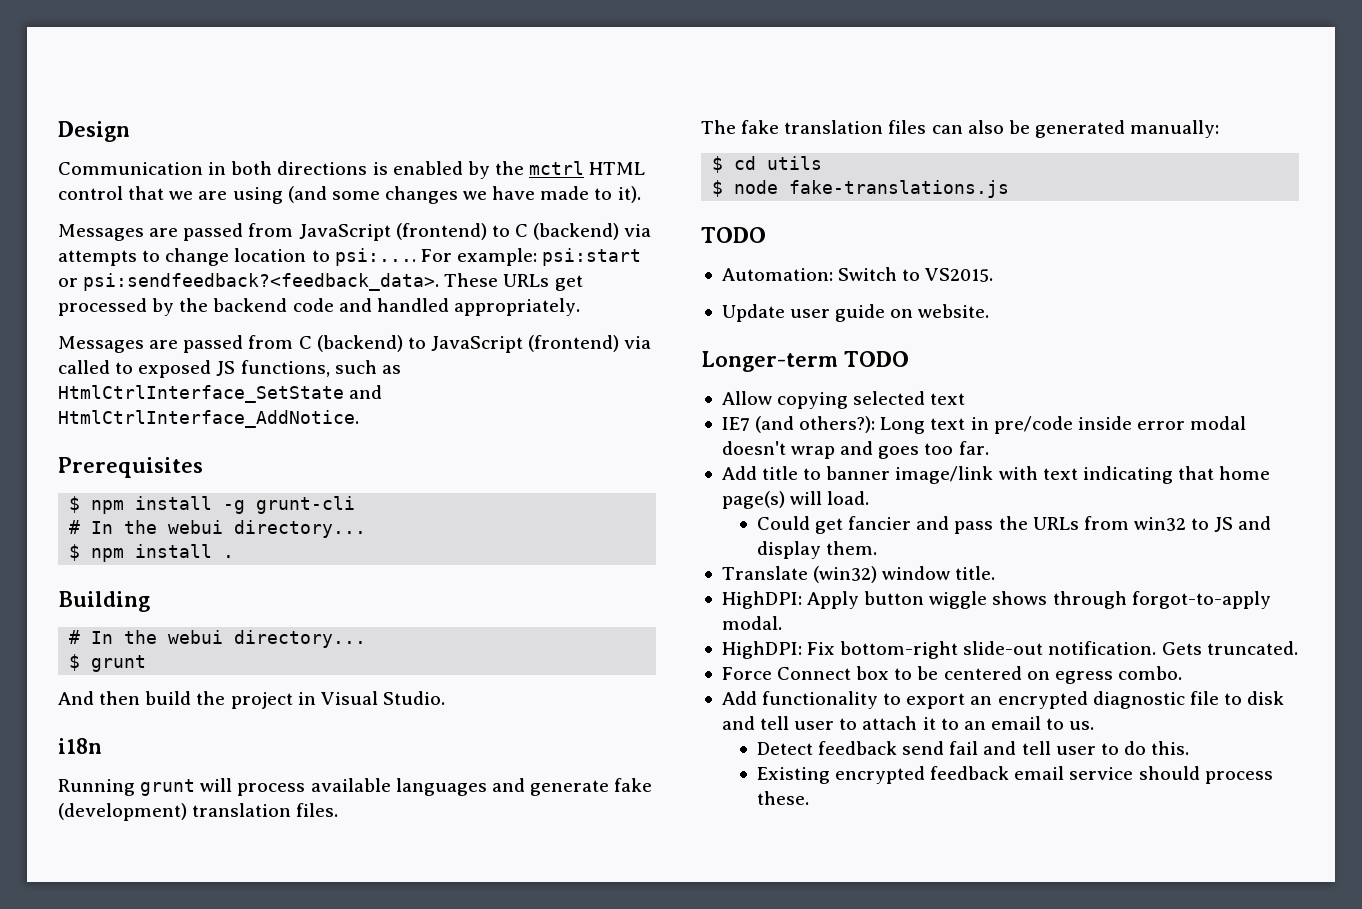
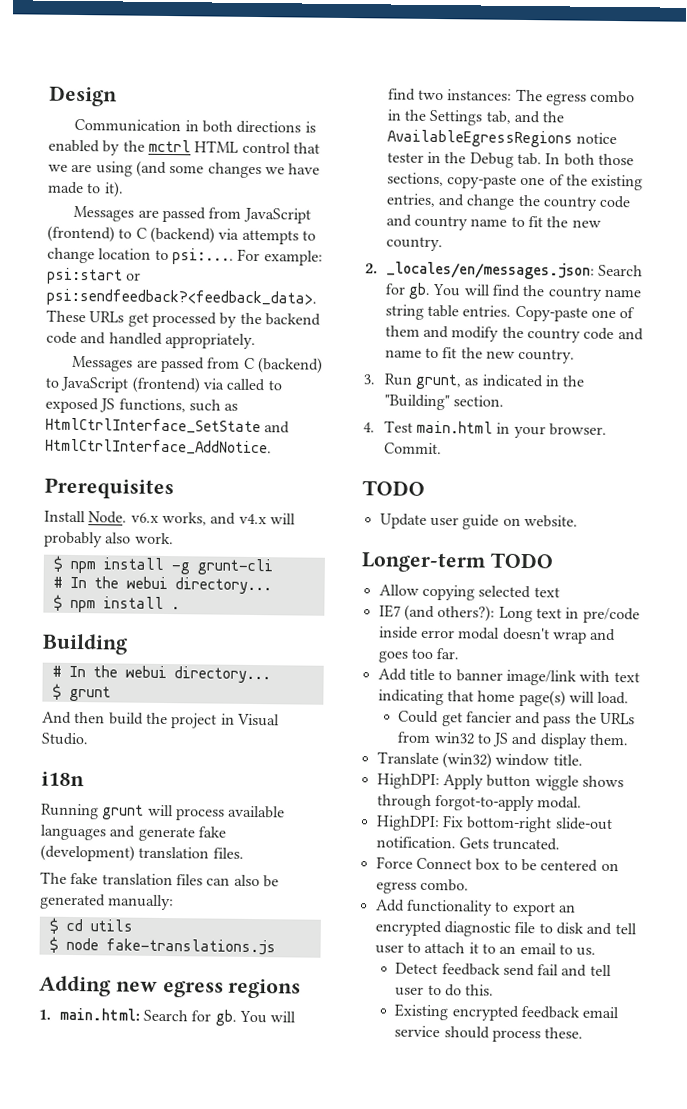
(203, 467) none -> [44,510,296,526] [44,531,174,548] // Install Node. v6.x works, and v4.x will probably also work.
[701,227,766,243] [721,267,994,282] TODO // Automation: Switch to VS2015. -> [39,975,302,999] [38,1007,297,1026] [387,88,636,106] [386,109,565,126] [386,129,617,148] [386,151,634,168] [386,172,644,191] [385,193,632,211] [385,214,601,231] [385,236,443,252] [365,261,643,280] [384,282,641,301] [384,304,636,322] [384,325,644,343] [384,347,576,364] [363,373,586,390] [383,394,504,411] [363,420,607,439] [383,442,442,455] [362,480,425,496] Adding new egress regions // 1. main.html: Search for gb. You will find two instances: The egress combo in the Settings tab, and the AvailableEgressRegions notice tester in the Debug tab. In both those sections, copy-paste one of the existing entries, and change the country code and country name to fit the new country. // 2. _locales/en/messages.json: Search for gb. You will find the country name string table entries. Copy-paste one of them and modify the country code and name to fit the new country. // 3. Run grunt, as indicated in the "Building" section. // 4. Test main.html in your browser. Commit. // TODO

